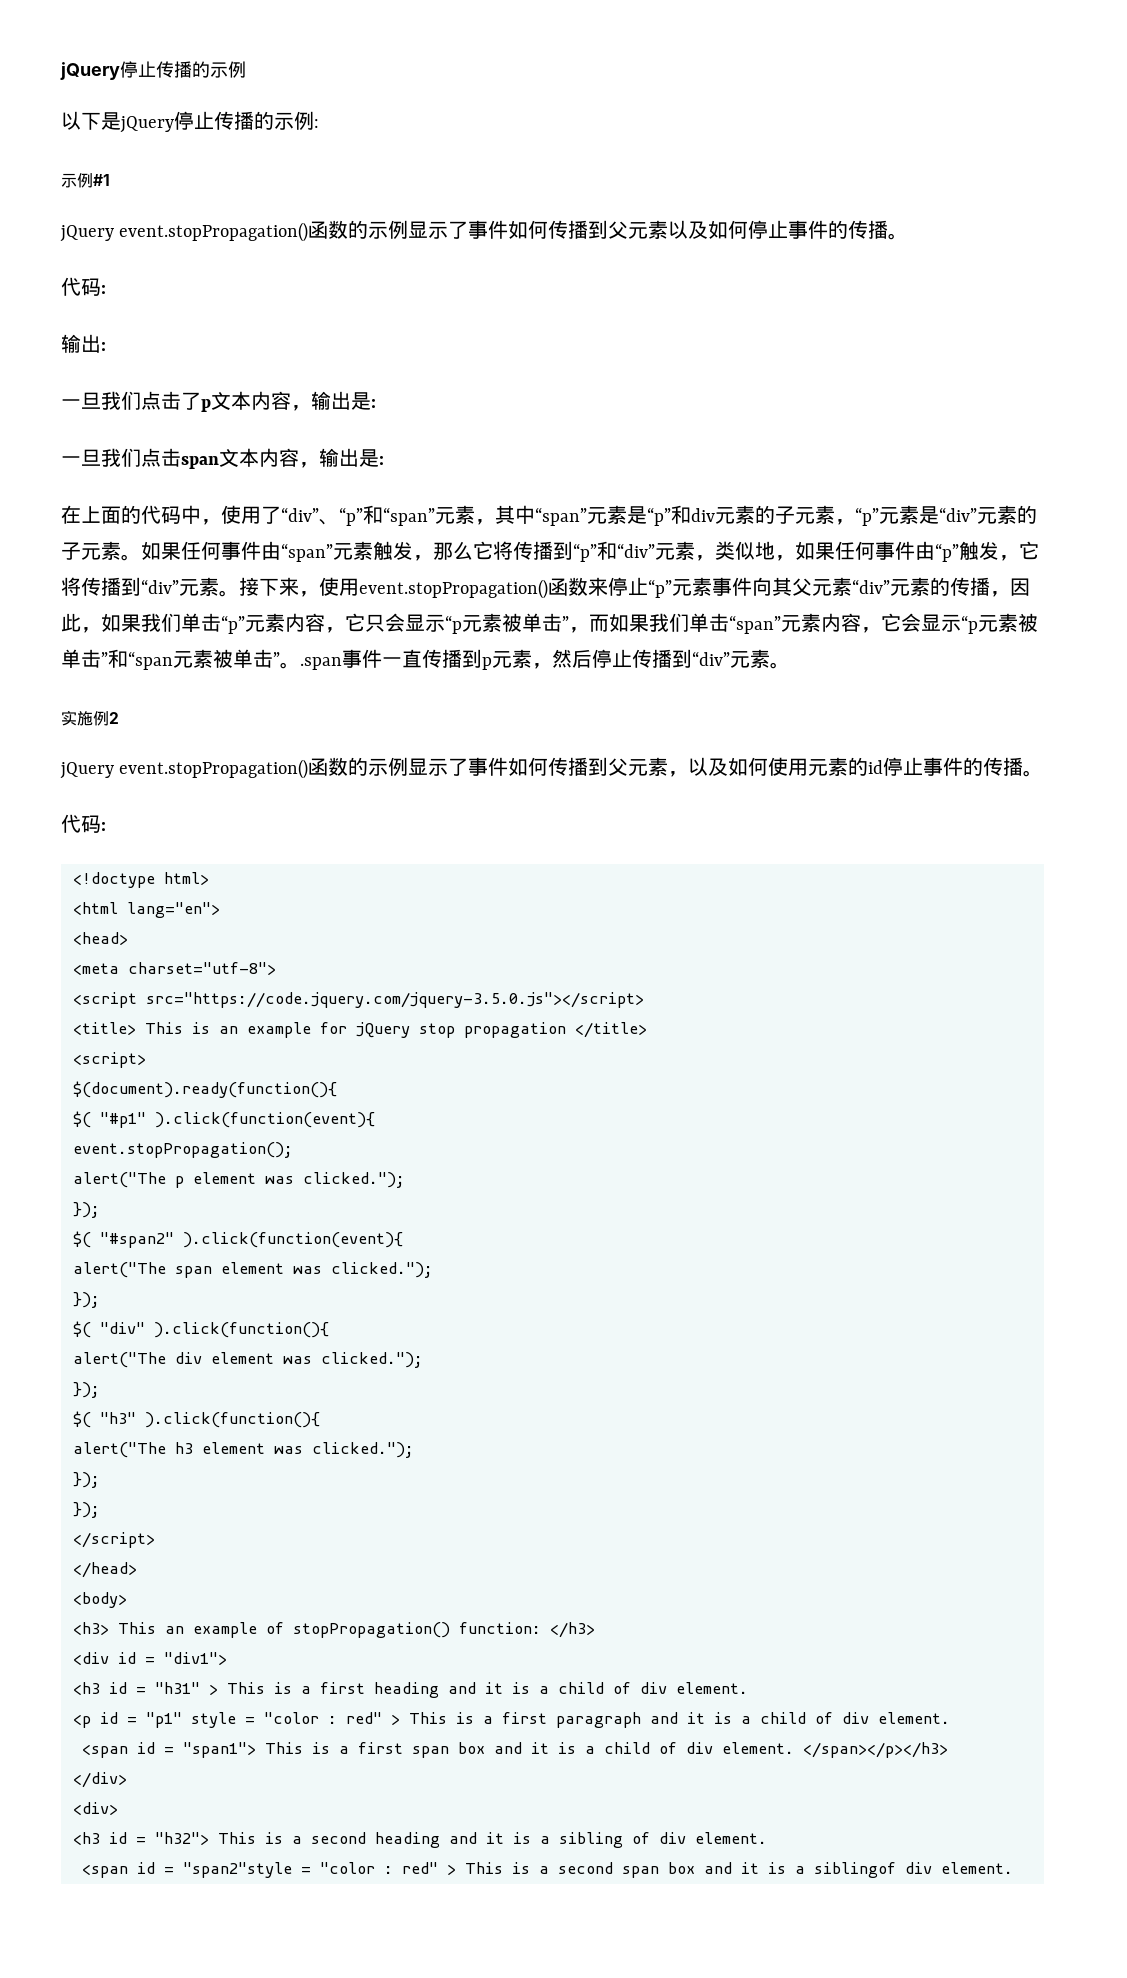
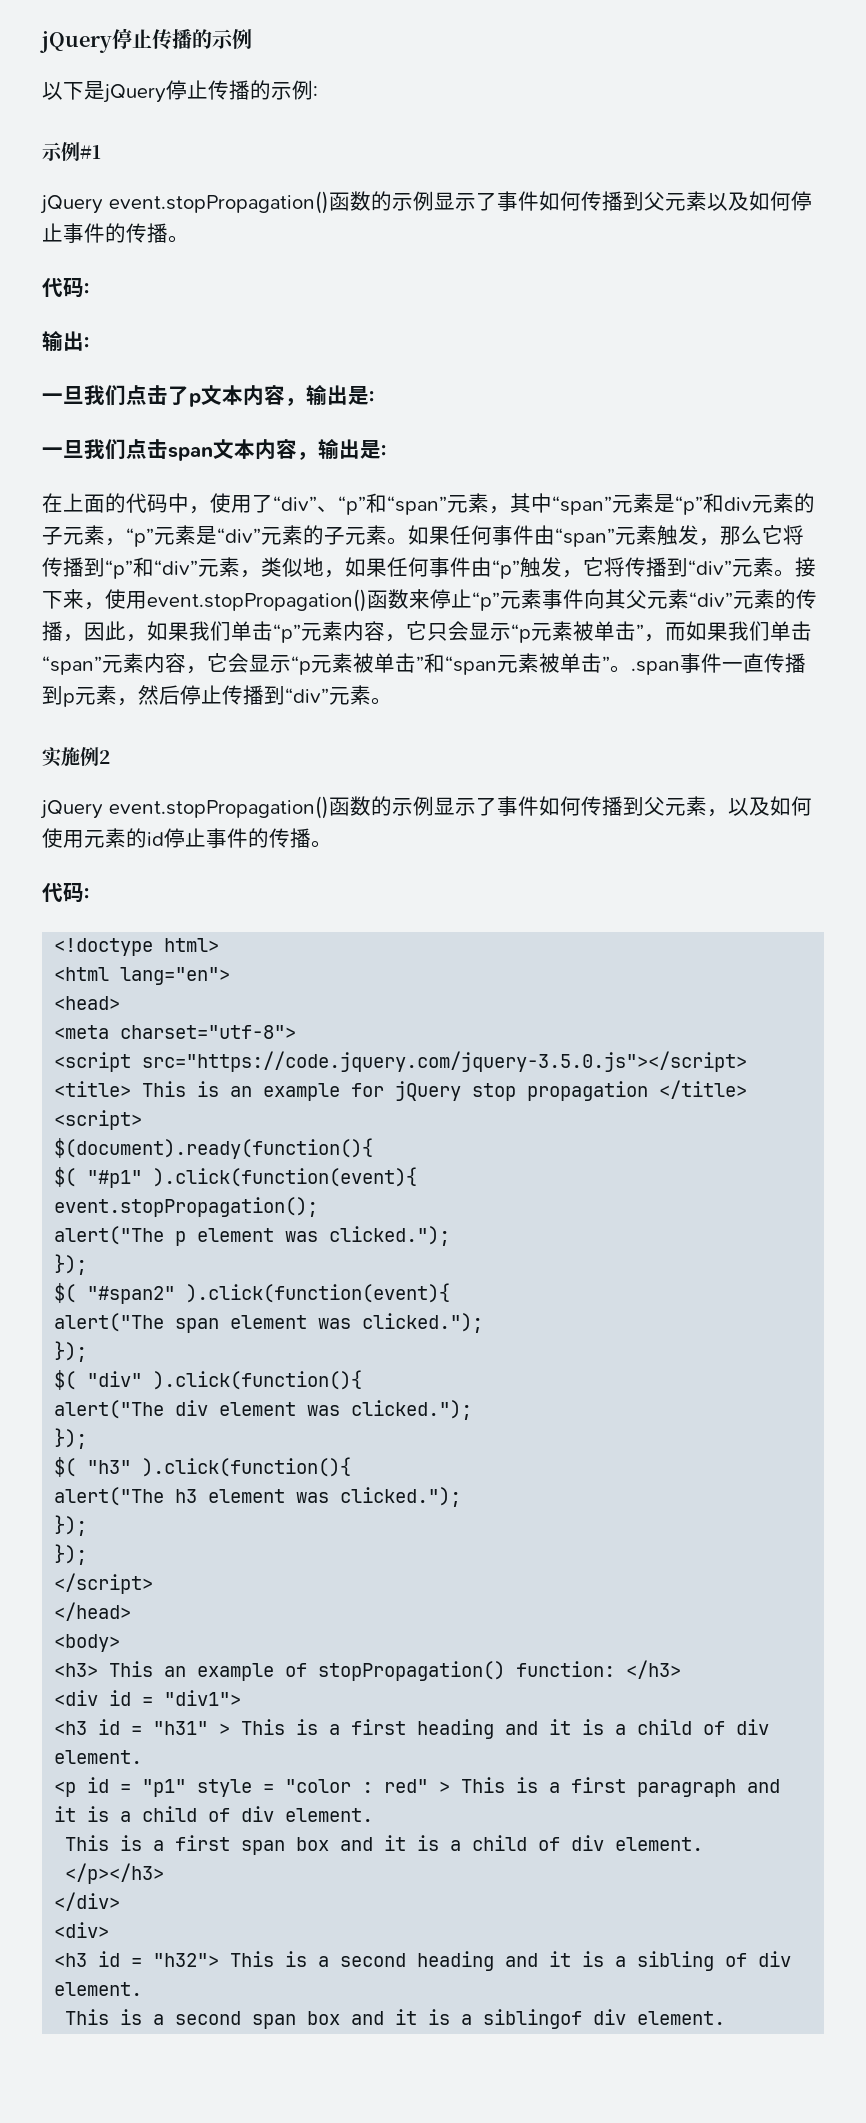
[82,1742,256,1758] <span id = "span1"> -> (374, 1815) none
[803,1742,948,1758] </span></p></h3> -> [65,1863,165,1884] </p></h3>
[82,1862,456,1878] <span id = "span2"style = "color : red" > -> (143, 1989) none

